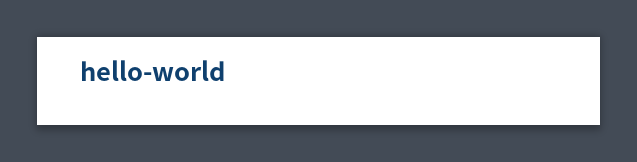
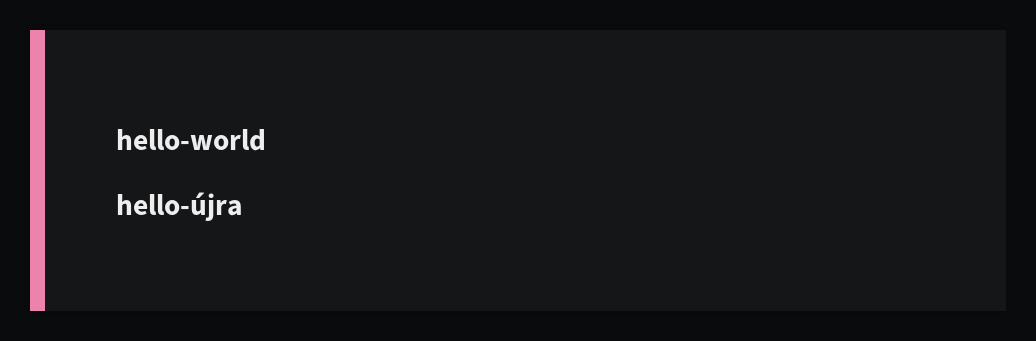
(225, 70) none -> [116,192,243,221] // hello-újra

